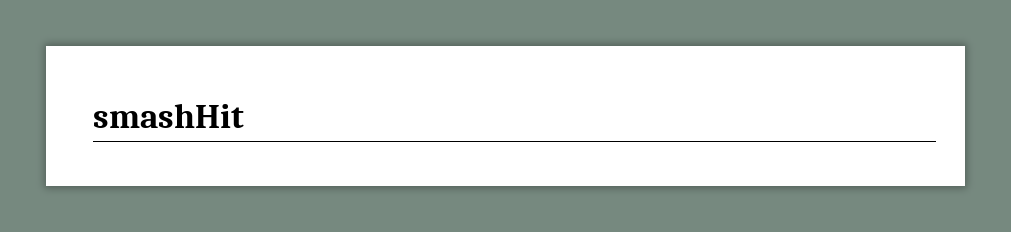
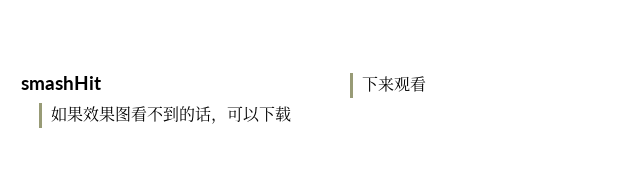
(244, 115) none -> [50,106,291,124] [361,76,426,92] // 如果效果图看不到的话，可以下载下来观看

